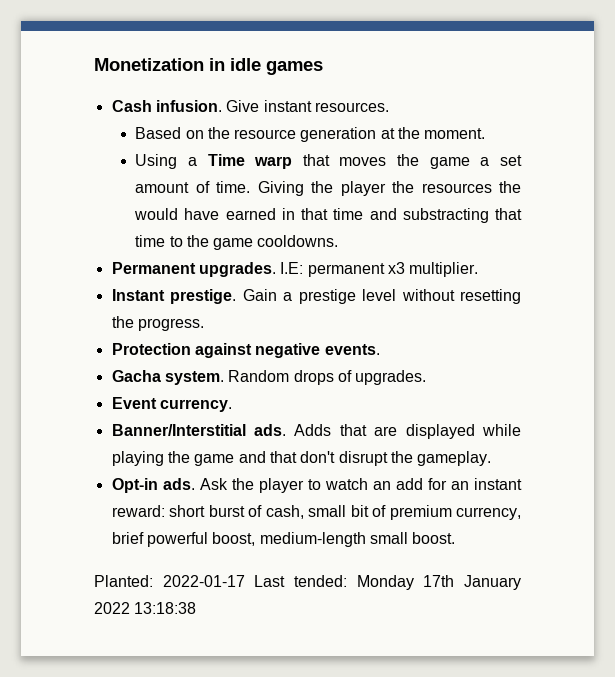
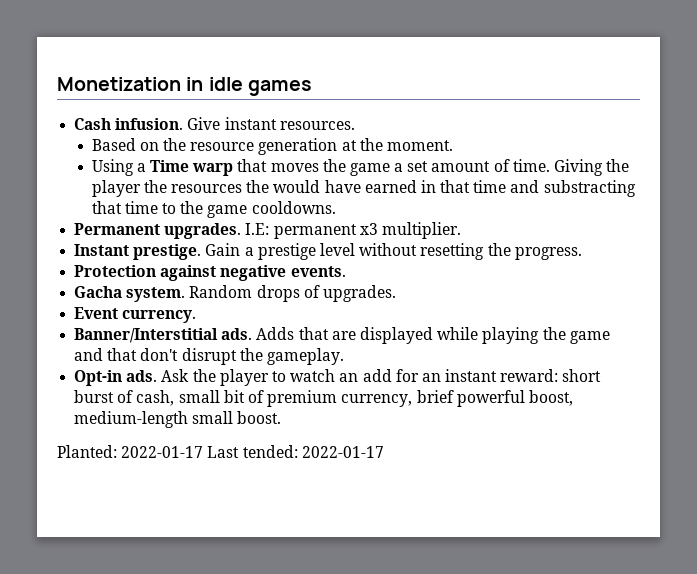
[356,575,521,590] [94,602,197,614] Monday 17th January 2022 13:18:38 -> [301,446,384,458] 2022-01-17

